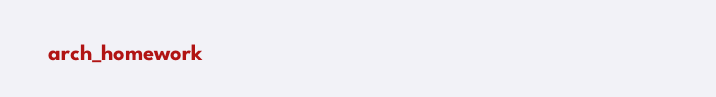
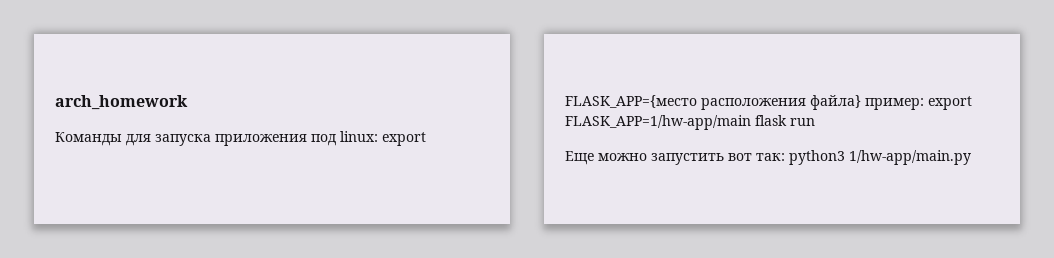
(203, 53) none -> [55,131,426,146] [565,95,972,110] [565,115,815,130] [565,150,971,165] // Команды для запуска приложения под linux: export FLASK_APP={место расположения файла} пример: export FLASK_APP=1/hw-app/main flask run // Еще можно запустить вот так: python3 1/hw-app/main.py

